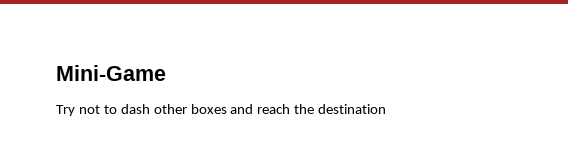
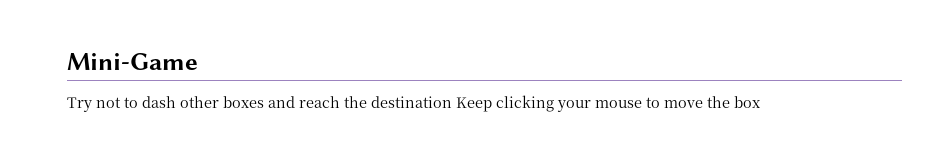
(387, 109) none -> [456,95,761,112] Keep clicking your mouse to move the box

